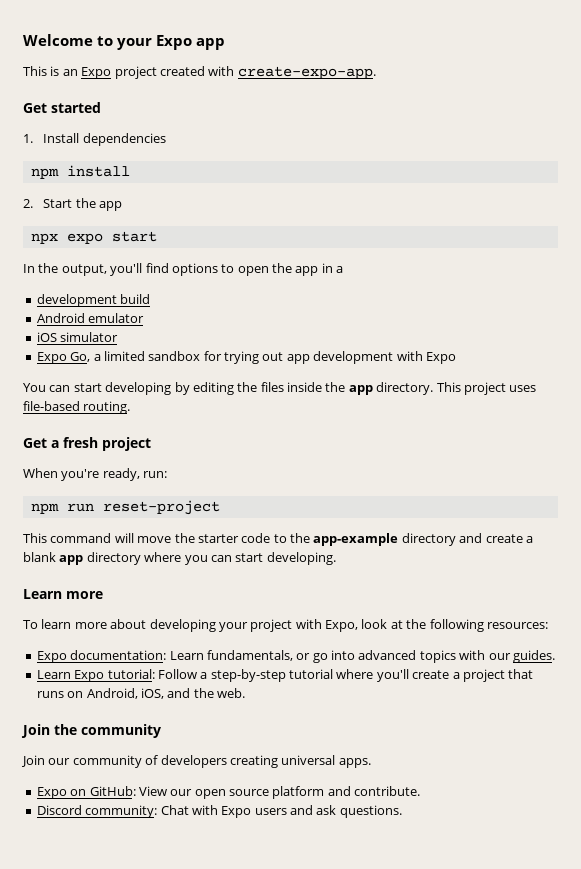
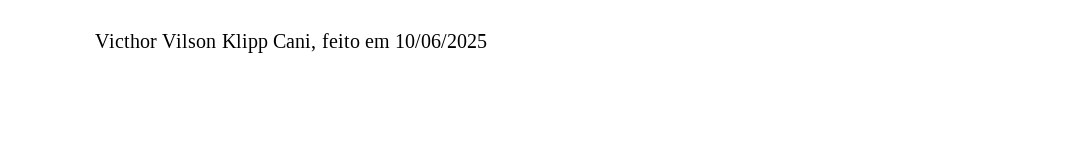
[23,34,225,50] [23,66,376,79] [23,102,101,113] [23,133,166,146] [30,165,130,179] [23,198,123,211] [30,231,157,244] [23,263,344,276] [36,294,151,307] [36,313,145,323] [36,332,119,342] [36,351,456,364] [23,382,537,395] [23,401,131,414] [23,437,151,451] [23,468,168,481] [30,500,220,515] [23,533,533,546] [23,552,336,565] [23,589,103,599] [23,619,548,632] [36,650,555,663] [36,669,534,682] [36,688,245,699] [21,724,161,738] [21,755,371,768] [36,786,421,799] [36,805,402,818] Welcome to your Expo app // This is an Expo project created with create-expo-app. // Get started // 1. Install dependencies // npm install // 2. Start the app // npx expo start // In the output, you'll find options to open the app in a // development build // Android emulator // iOS simulator // Expo Go, a limited sandbox for trying out app development with Expo // You can start developing by editing the files inside the app directory. This project uses file-based routing. // Get a fresh project // When you're ready, run: // npm run reset-project // This command will move the starter code to the app-example directory and create a blank app directory where you can start developing. // Learn more // To learn more about developing your project with Expo, look at the following resources: // Expo documentation: Learn fundamentals, or go into advanced topics with our guides. // Learn Expo tutorial: Follow a step-by-step tutorial where you'll create a project that runs on Android, iOS, and the web. // Join the community // Join our community of developers creating universal apps. // Expo on GitHub: View our open source platform and contribute. // Discord community: Chat with Expo users and ask questions. -> [95,33,488,53] Victhor Vilson Klipp Cani, feito em 10/06/2025

